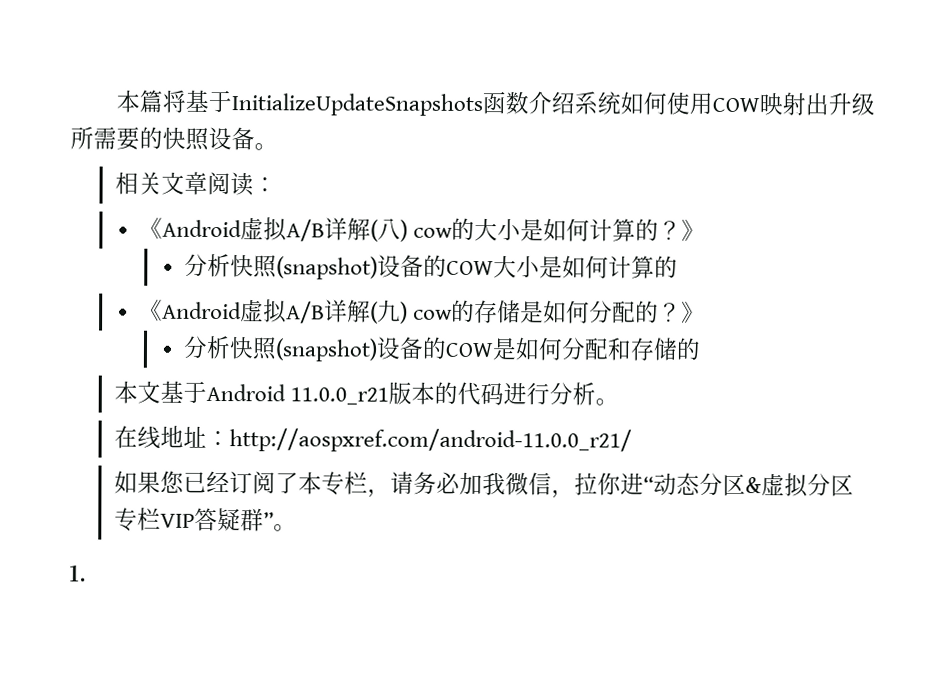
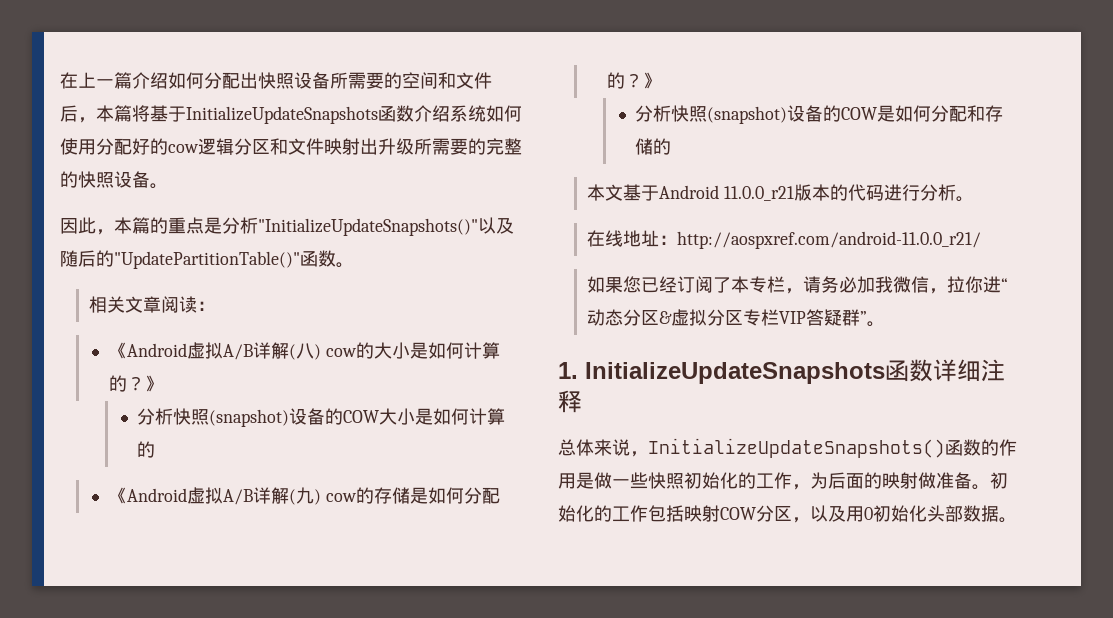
(115, 101) none -> [60,72,492,89] [60,105,96,123] 在上一篇介绍如何分配出快照设备所需要的空间和文件后，
[711,97,760,113] COW -> [96,138,324,155] 分配好的cow逻辑分区和文件
(163, 137) none -> [486,138,522,155] [60,171,78,188] 完整的
(278, 147) none -> [60,217,514,236] [60,250,354,269] // 因此，本篇的重点是分析"InitializeUpdateSnapshots()"以及随后的"UpdatePartitionTable()"函数。
(87, 573) none -> [585,359,1005,384] [558,390,582,413] [558,438,1017,458] [558,472,1008,490] [558,505,1017,523] InitializeUpdateSnapshots函数详细注释 // 总体来说，InitializeUpdateSnapshots()函数的作用是做一些快照初始化的工作，为后面的映射做准备。初始化的工作包括映射COW分区，以及用0初始化头部数据。

